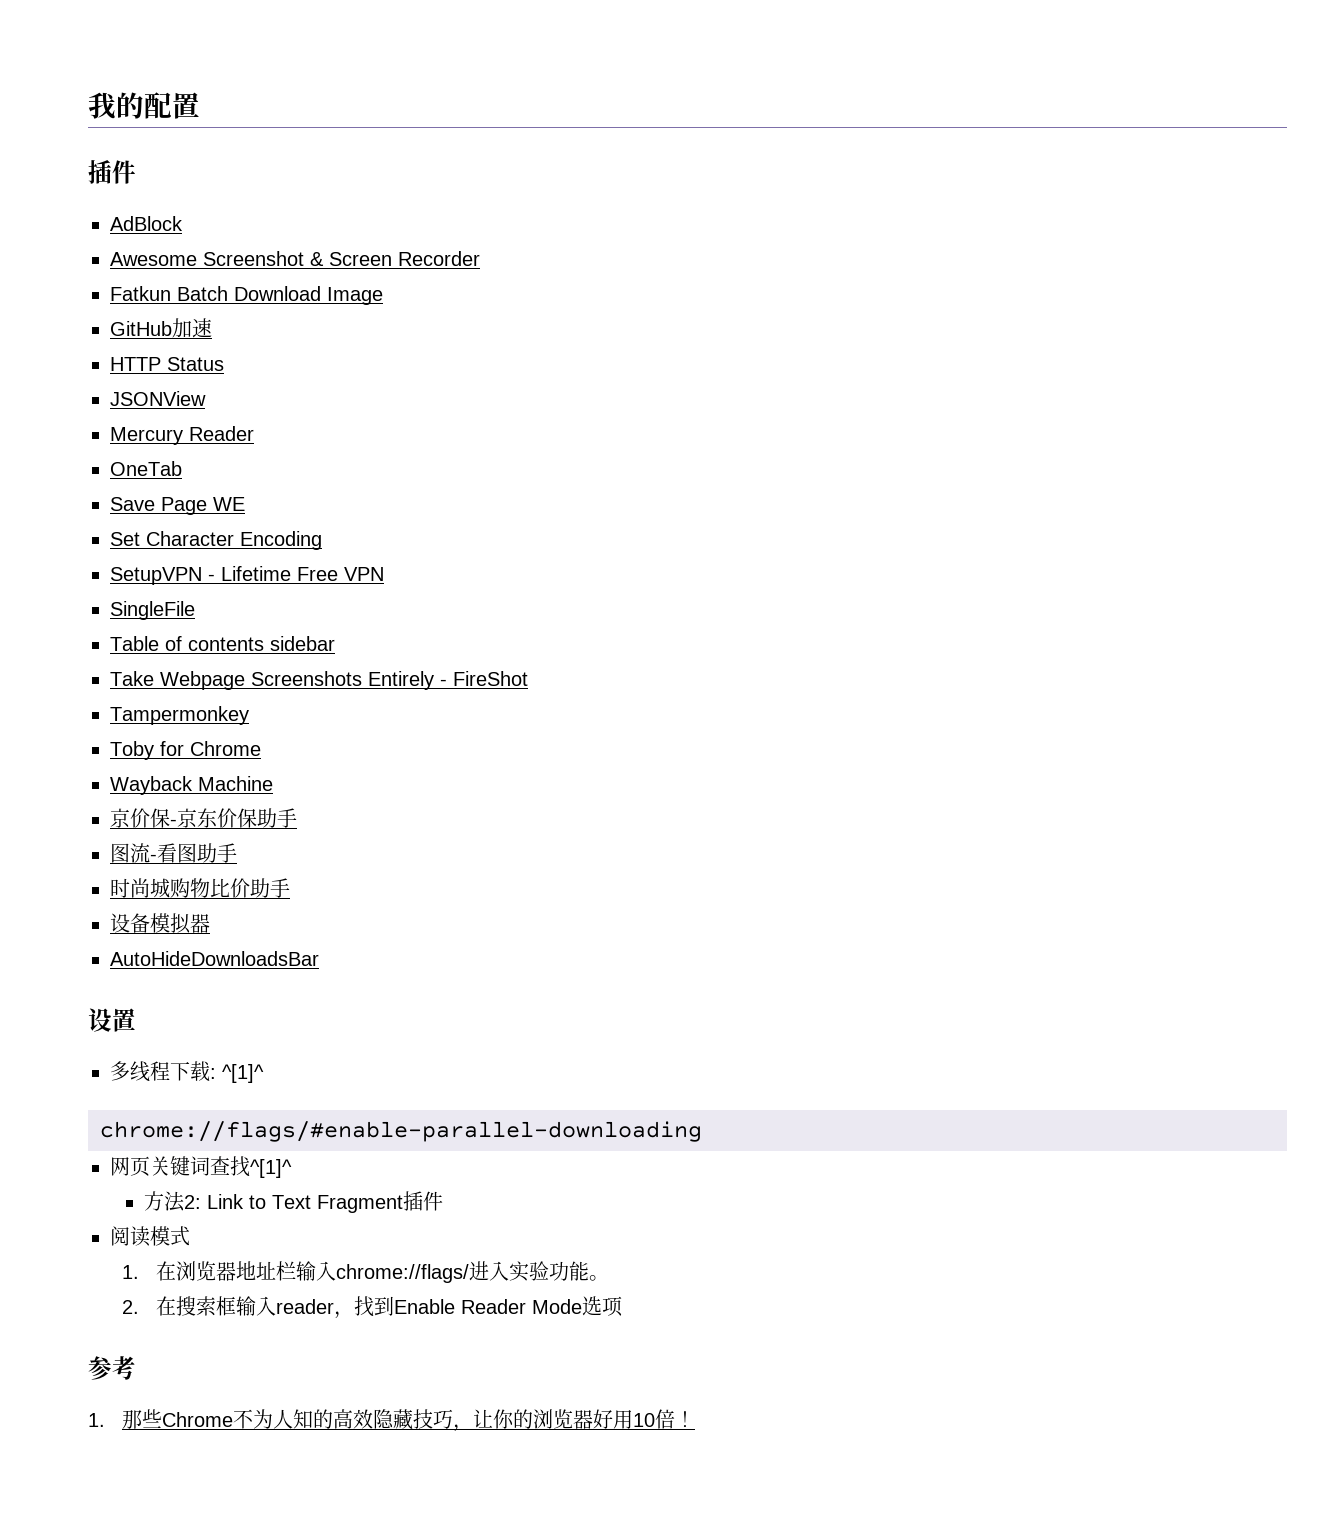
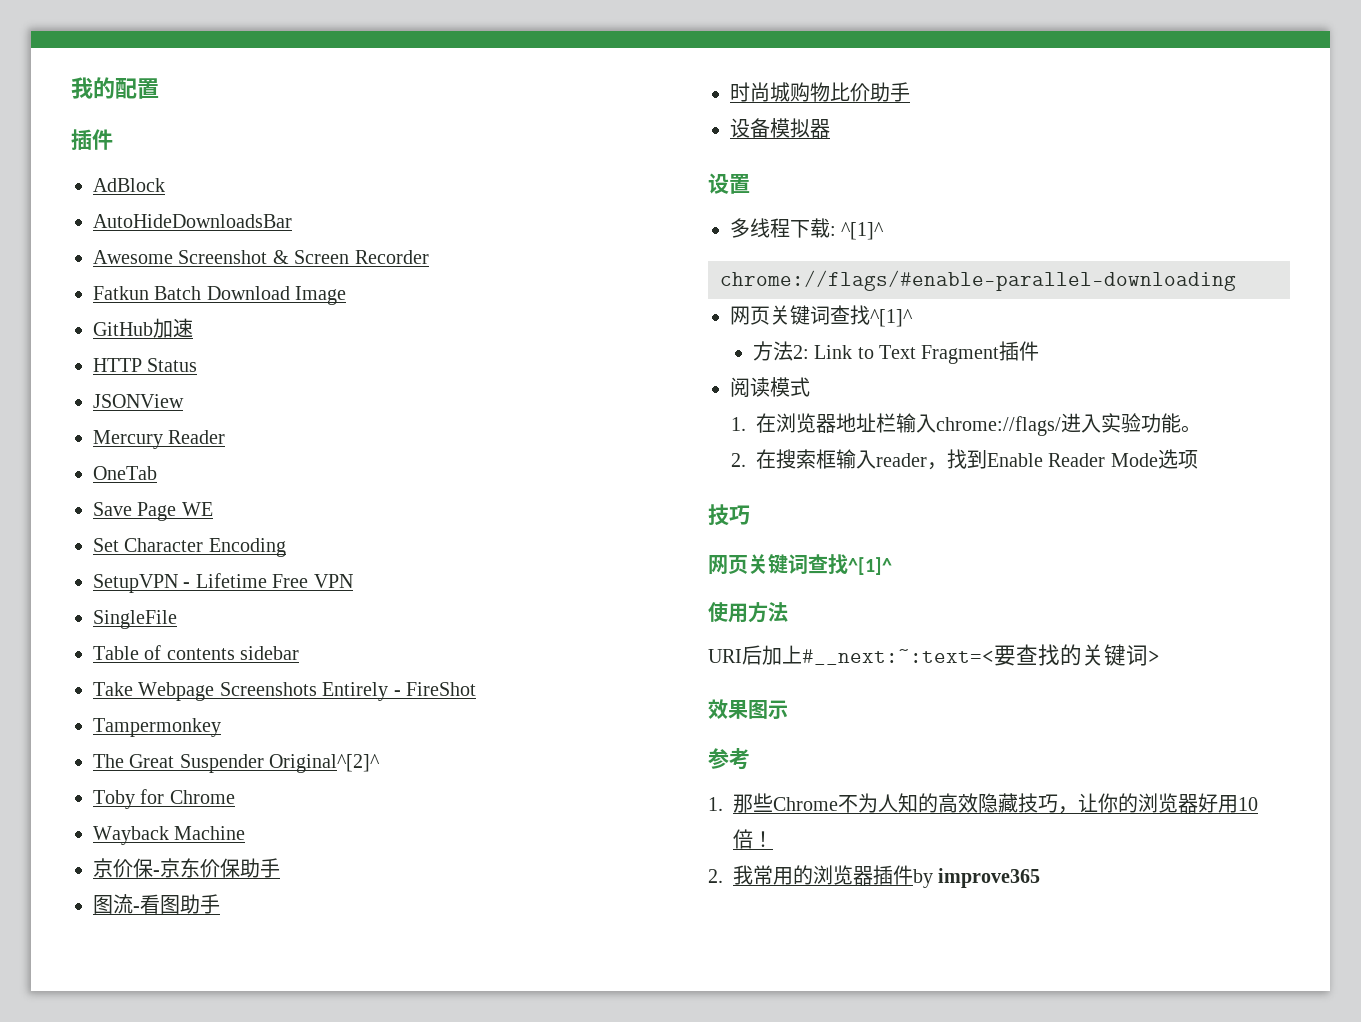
(183, 223) none -> [93,214,292,228] // AutoHideDownloadsBar
(249, 715) none -> [93,754,381,773] // The Great Suspender Original^[2]^
[110,951,319,966] // AutoHideDownloadsBar -> (830, 128) none
(623, 1306) none -> [708,504,750,526] [708,554,892,575] [708,602,788,623] [708,644,1160,666] [708,699,788,719] // 技巧 // 网页关键词查找^[1]^ // 使用方法 // URI后加上#__next:~:text=<要查找的关键词> // 效果图示
(695, 1419) none -> [708,865,1041,888] // 2.我常用的浏览器插件by improve365

